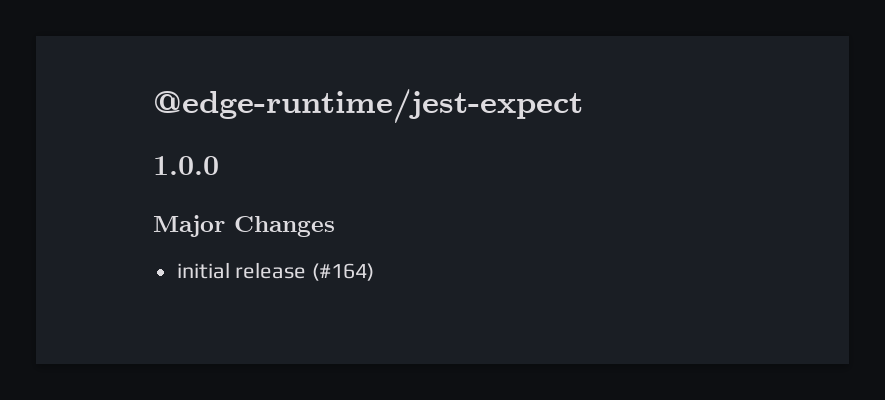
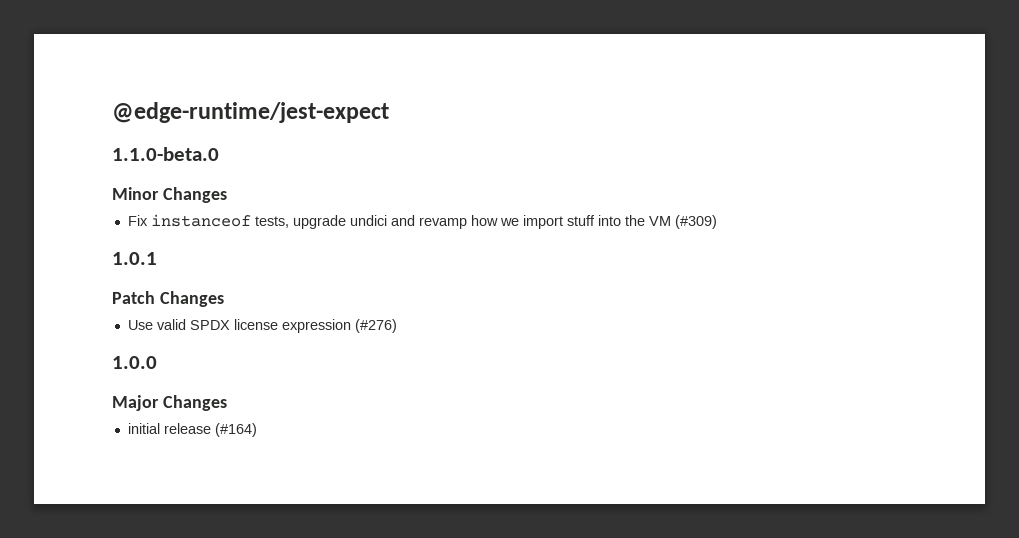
(583, 106) none -> [112,147,219,161] [112,187,227,203] [127,214,717,229] [112,252,157,265] [112,291,224,307] [127,319,397,333] // 1.1.0-beta.0 // Minor Changes // Fix instanceof tests, upgrade undici and revamp how we import stuff into the VM (#309) // 1.0.1 // Patch Changes // Use valid SPDX license expression (#276)

